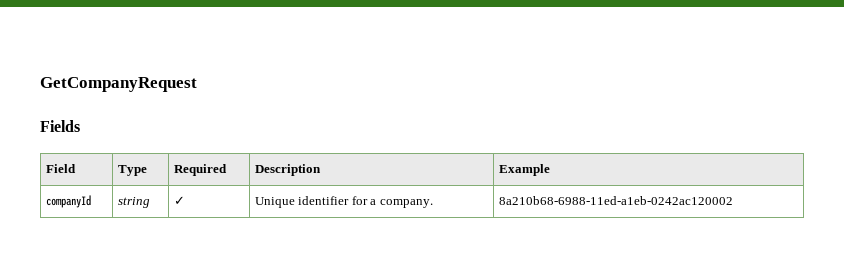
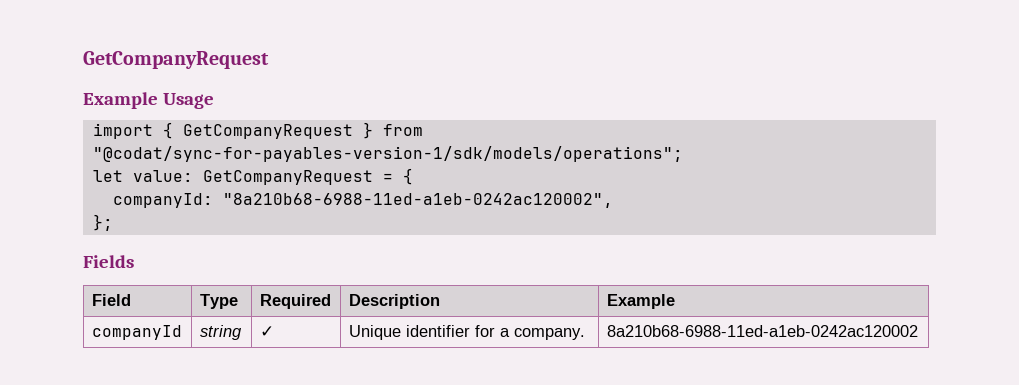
[40,77,197,92] GetCompanyRequest -> [83,51,269,69] [83,92,214,109] [92,122,423,139] [92,146,683,162] [92,168,413,185] [112,193,613,208] [92,214,113,231] GetCompanyRequest // Example Usage // import { GetCompanyRequest } from "@codat/sync-for-payables-version-1/sdk/models/operations"; // let value: GetCompanyRequest = { // companyId: "8a210b68-6988-11ed-a1eb-0242ac120002", // };

